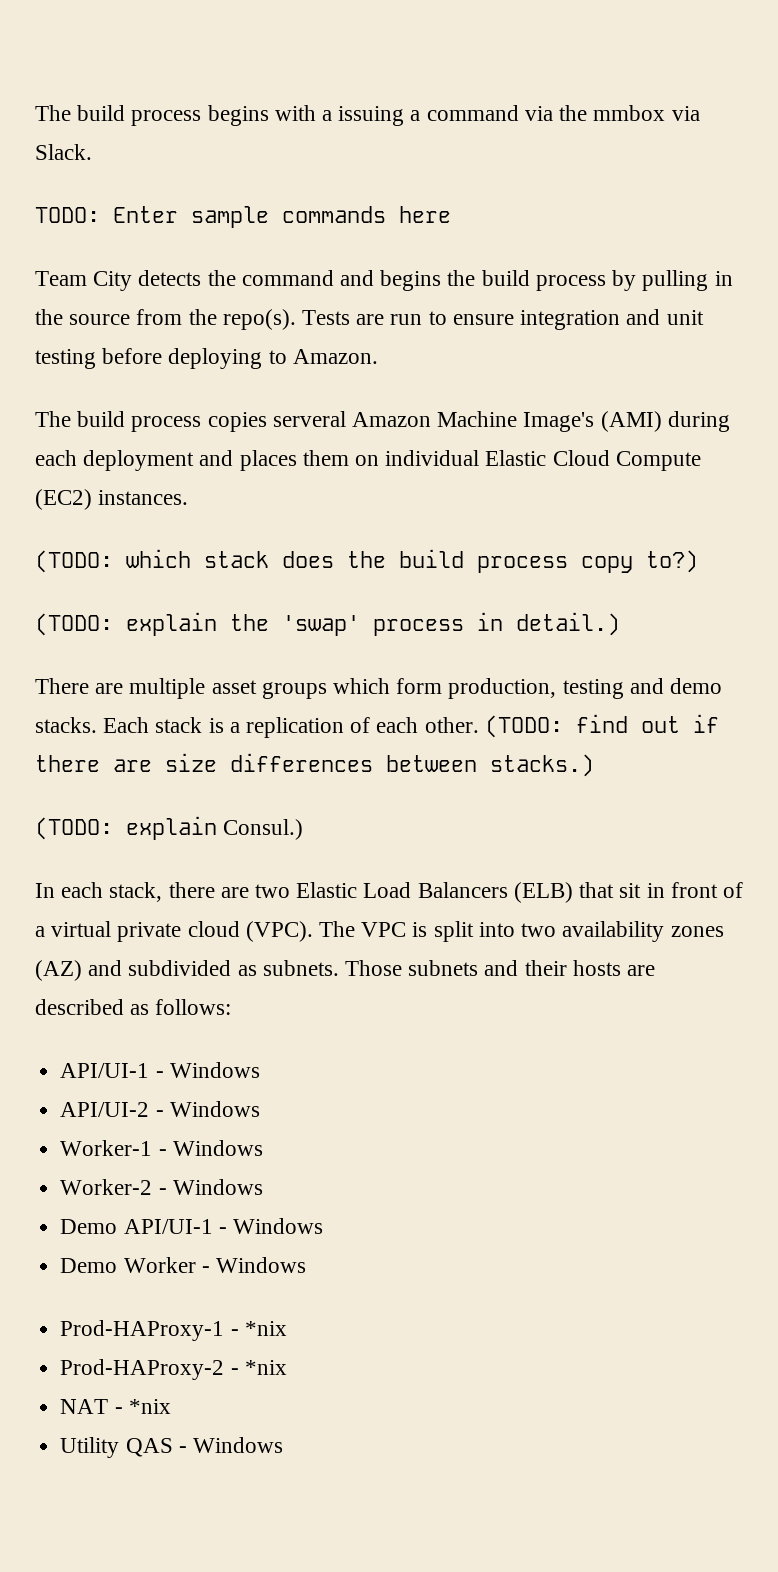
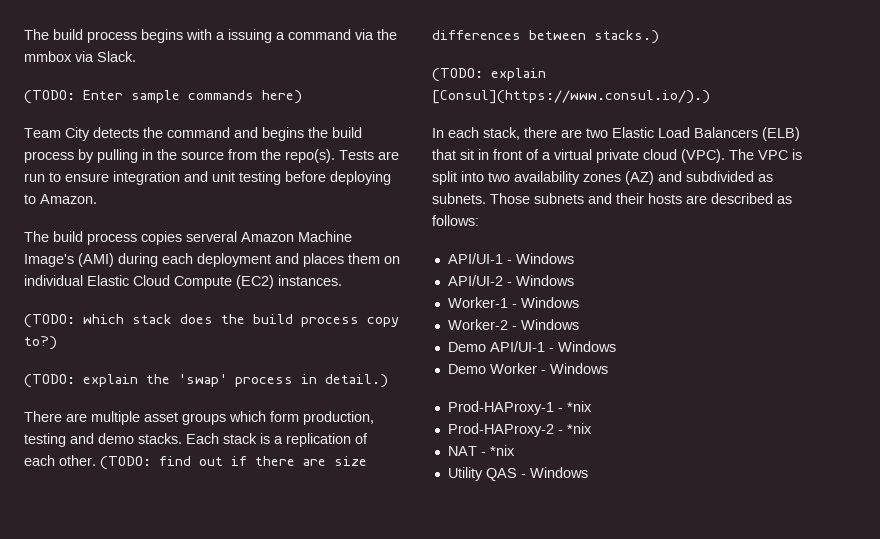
[35,207,100,223] TODO: -> [24,90,75,104] (TODO:
[399,206,451,223] here -> [262,90,302,104] here)
[223,819,304,840] Consul.) -> [432,90,710,104] [Consul](https://www.consul.io/).)

